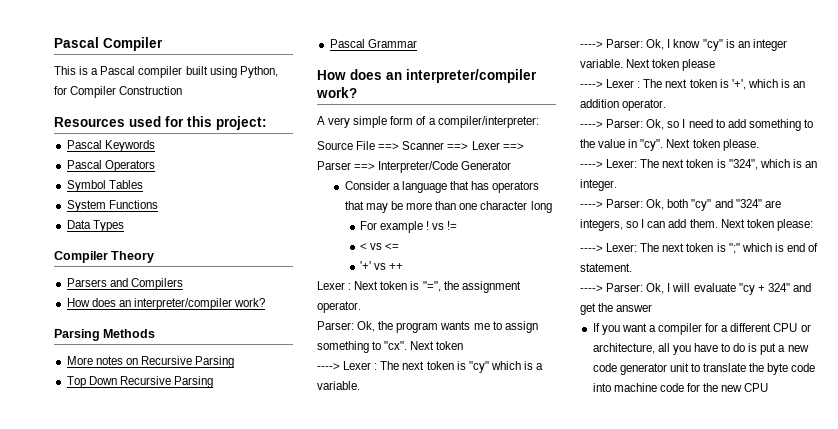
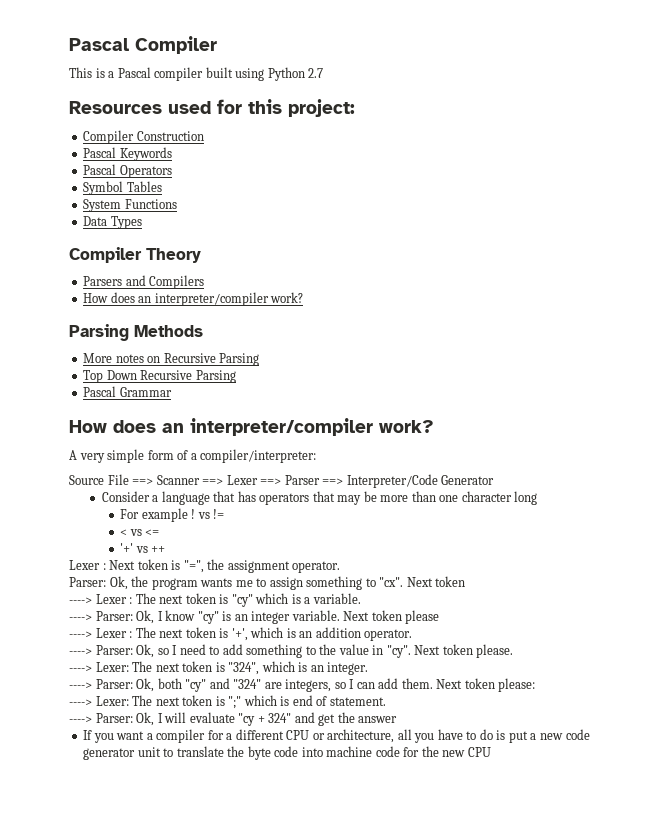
[239,66,278,78] [54,86,183,98] Python, for Compiler Construction -> [267,67,324,81] Python 2.7
(267, 123) none -> [83,130,204,144] // Compiler Construction

